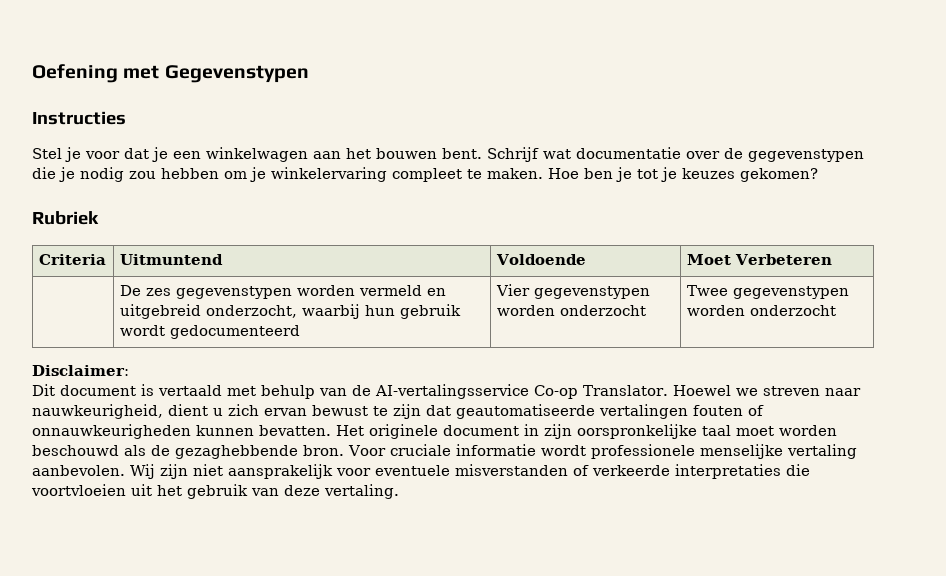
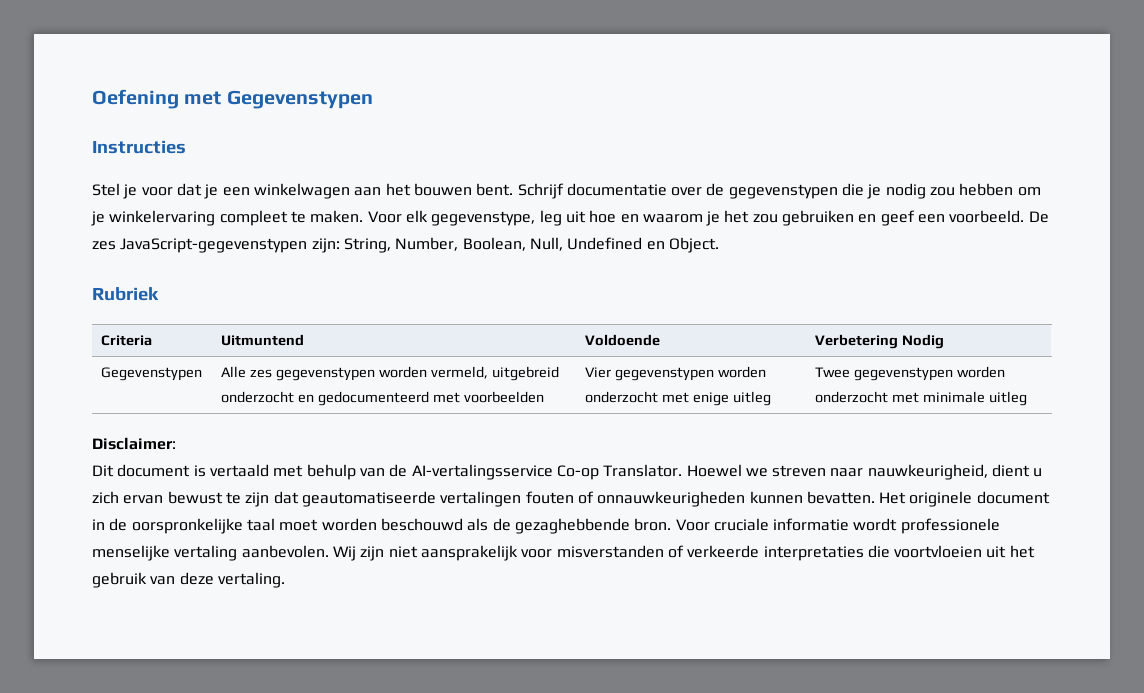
[543,149,571,159] wat -> (564, 191) none
[548,167,818,182] [32,211,99,225] [38,254,106,265] [119,254,223,265] [495,254,586,265] [686,254,832,265] [119,285,446,299] [119,304,461,319] [119,325,165,336] Hoe ben je tot je keuzes gekomen? // Rubriek // Criteria | Uitmuntend | Voldoende | Moet Verbeteren // | De zes gegevenstypen worden vermeld en uitgebreid onderzocht, waarbij hun gebruik wordt -> [367,210,1049,226] [92,237,719,253] [92,287,159,301] [101,335,153,346] [221,334,305,346] [585,334,661,346] [815,334,945,349] [101,367,203,381] [221,366,559,381] [221,391,315,403] Voor elk gegevenstype, leg uit hoe en waarom je het zou gebruiken en geef een voorbeeld. De zes JavaScript-gegevenstypen zijn: String, Number, Boolean, Null, Undefined en Object. // Rubriek // Criteria | Uitmuntend | Voldoende | Verbetering Nodig // Gegevenstypen | Alle zes gegevenstypen worden vermeld, uitgebreid onderzocht en
(300, 332) none -> [432,391,544,403] met voorbeelden
(646, 310) none -> [662,391,771,406] met enige uitleg
(836, 310) none -> [892,391,1027,406] met minimale uitleg
[544,424,572,439] zijn -> [109,518,128,531] de
[375,465,450,476] eventuele -> (553, 553) none

